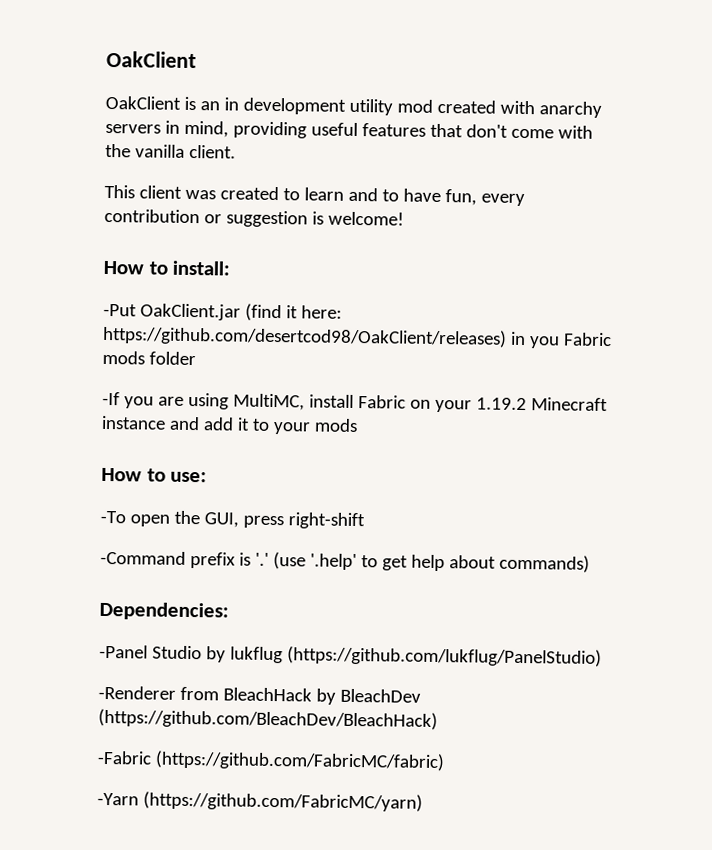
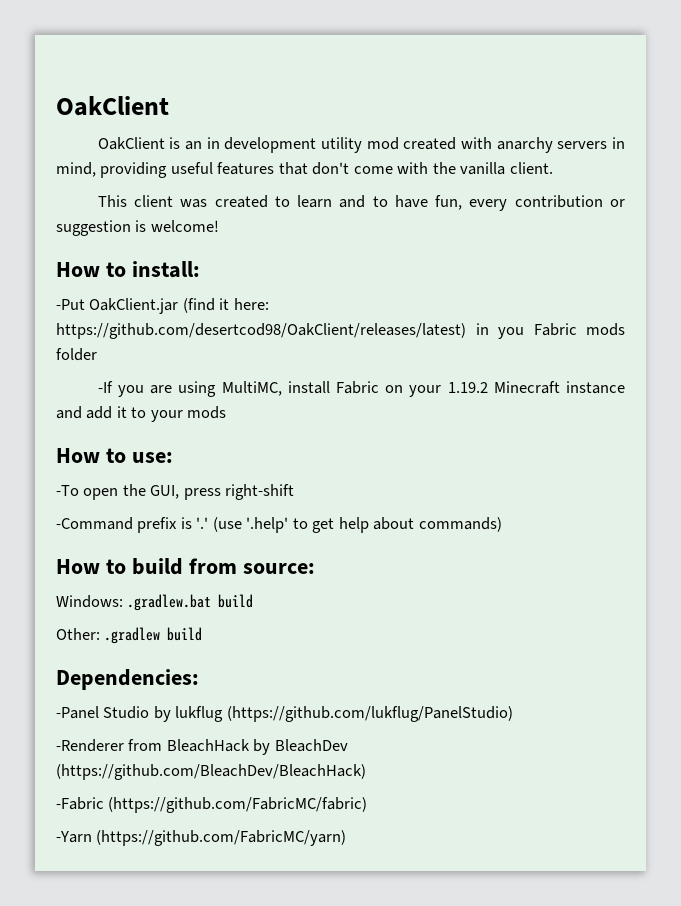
[102,325,507,348] https://github.com/desertcod98/OakClient/releases) -> [56,323,466,339] https://github.com/desertcod98/OakClient/releases/latest)
(590, 563) none -> [56,558,315,575] [56,594,254,611] [56,627,203,644] // How to build from source: // Windows: .gradlew.bat build // Other: .gradlew build

